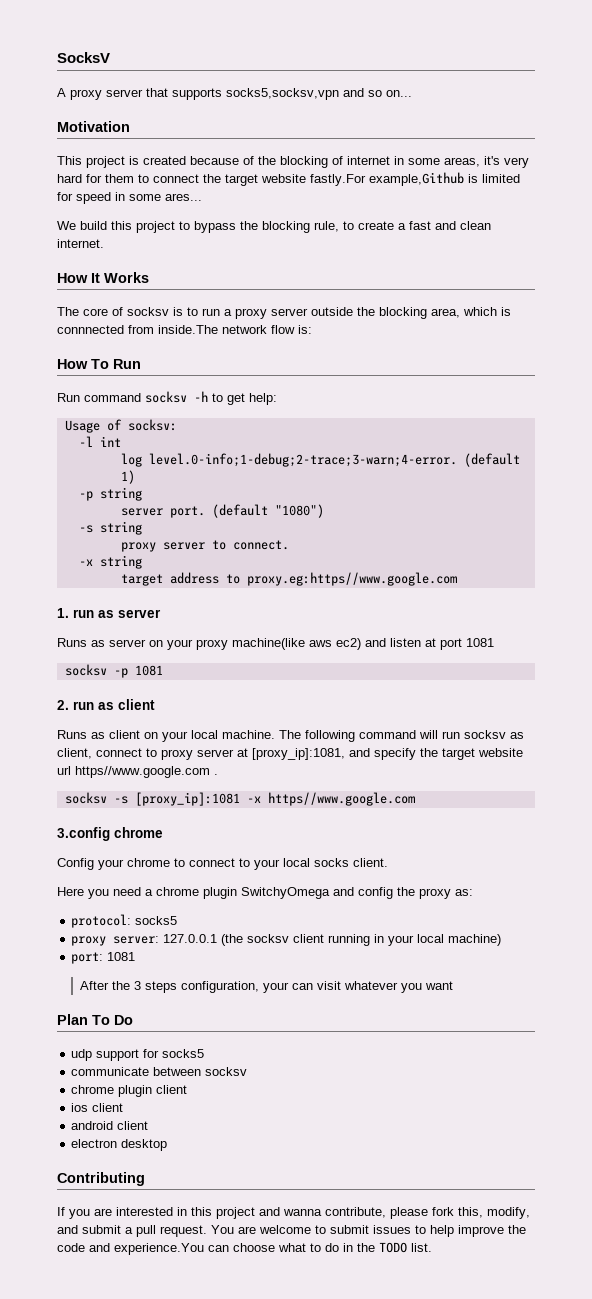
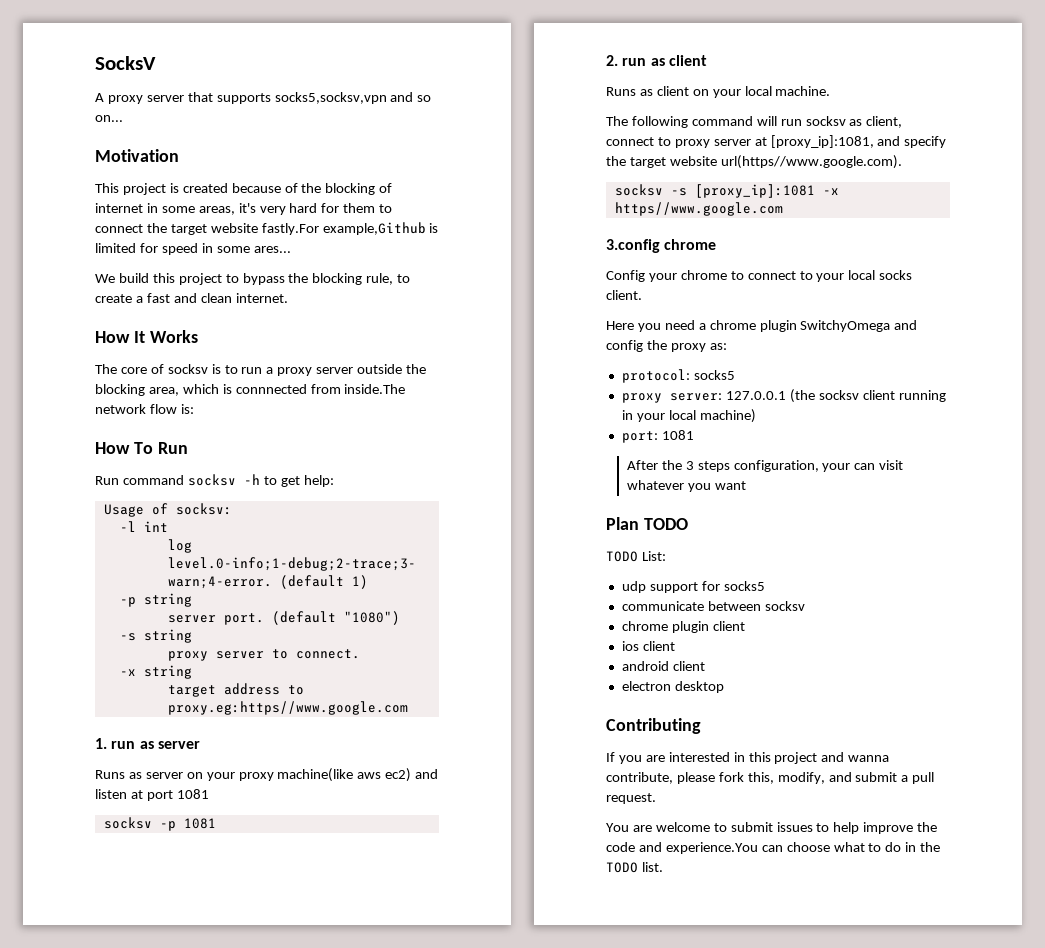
(275, 734) none -> (831, 91) //
[57,766,218,778] url https//www.google.com . -> [720,155,902,169] url(https//www.google.com).
[92,1015,133,1025] To Do -> [643,518,688,530] [606,551,666,562] TODO // TODO List:
(207, 1231) none -> (656, 798) //

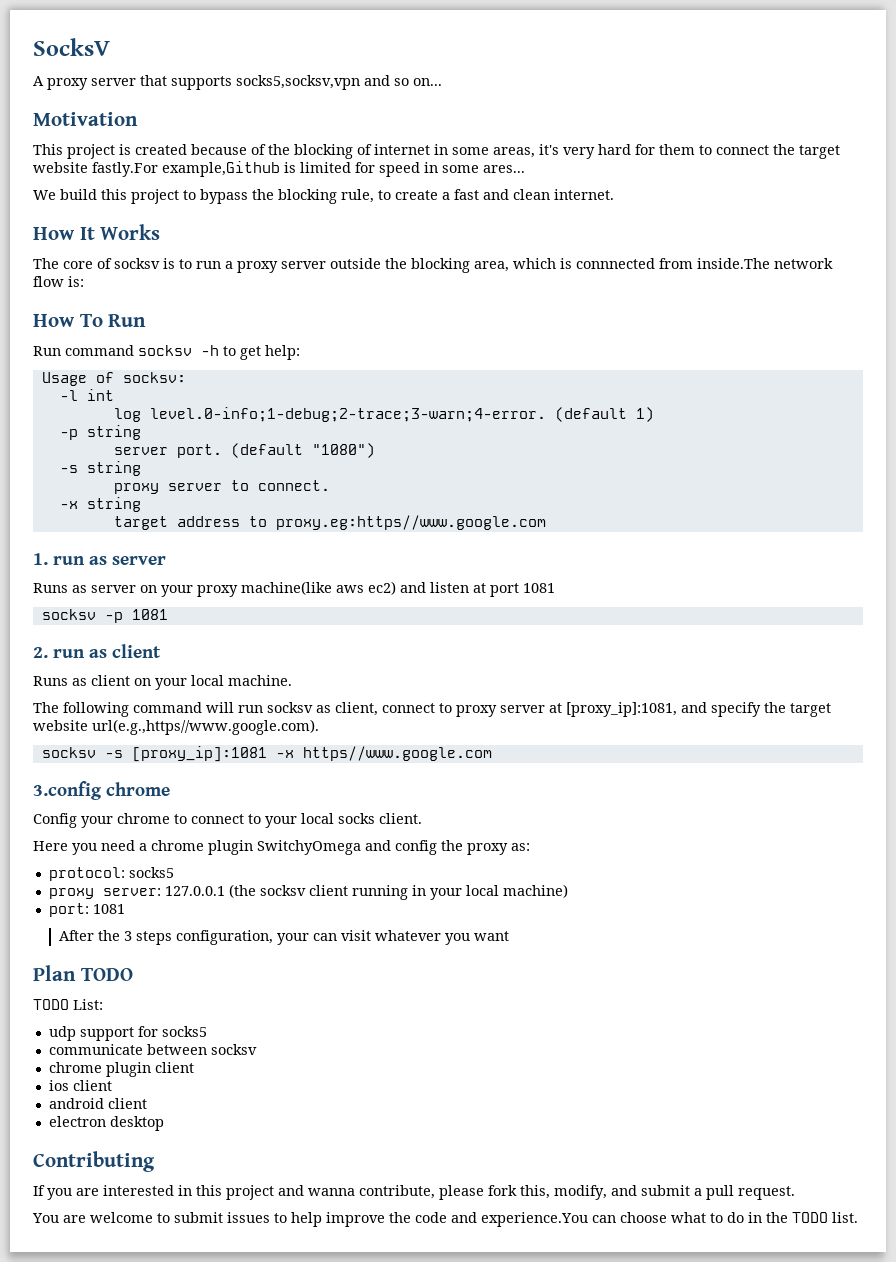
[720,155,902,169] url(https//www.google.com). -> [92,719,319,735] url(e.g.,https//www.google.com).

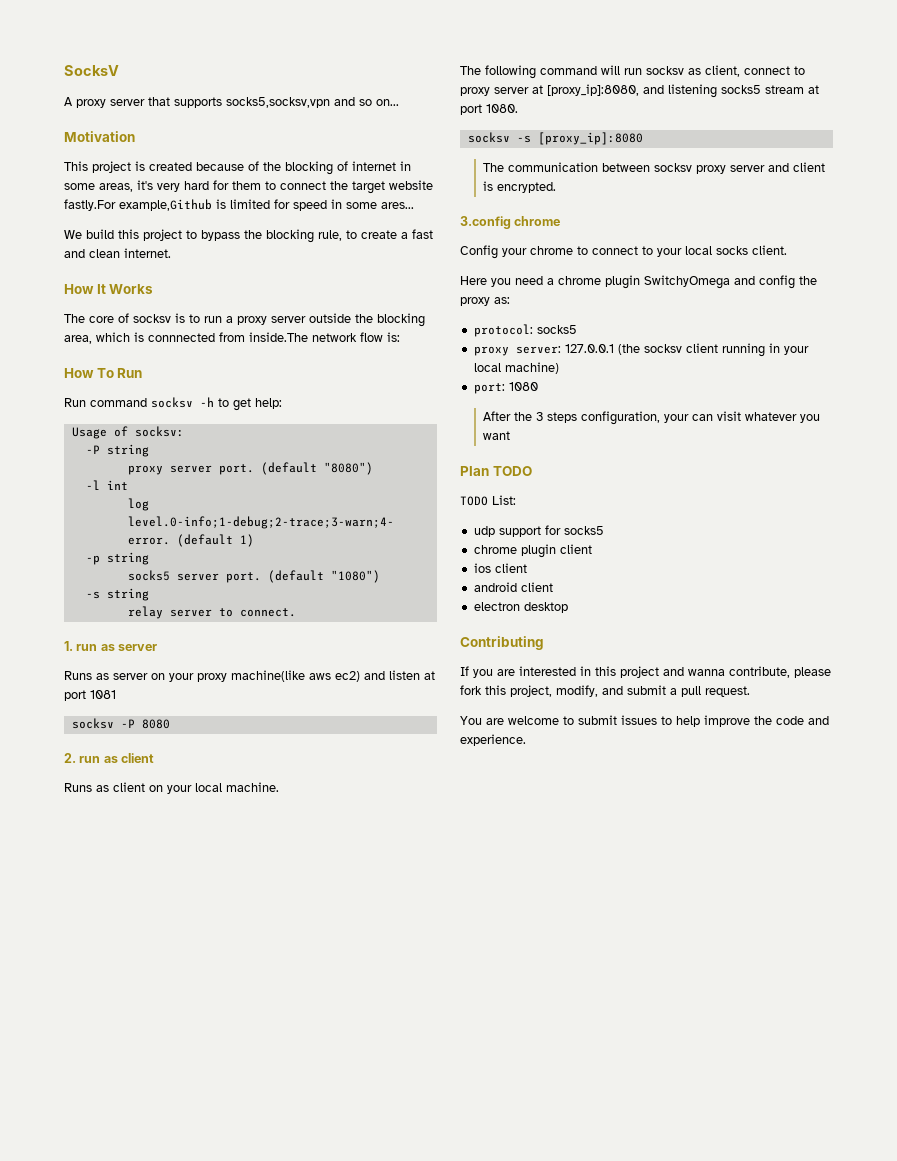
(186, 377) none -> [85,444,149,457] [127,462,373,475] // -P string // proxy server port. (default "8080")
(141, 432) none -> [127,570,170,581] socks5
[113,483,159,494] proxy -> [127,606,163,619] relay
[59,497,141,512] [113,515,546,530] // -x string // target address to proxy.eg:https//www.google.com -> (296, 612) none
[104,609,168,623] -p 1081 -> [120,719,170,729] -P 8080
[566,702,831,717] [33,719,319,735] [41,746,492,762] [proxy_ip]:1081, and specify the target website url(e.g.,https//www.google.com). // socksv -s [proxy_ip]:1081 -x https//www.google.com -> [547,84,819,98] [460,104,518,115] [467,132,643,145] [482,162,825,174] [482,181,556,193] [proxy_ip]:8080, and listening socks5 stream at port 1080. // socksv -s [proxy_ip]:8080 // The communication between socksv proxy server and client is encrypted.
[92,904,125,914] 1081 -> [508,382,538,391] 1080
[48,1044,257,1055] // communicate between socksv -> (604, 530) none
[520,1185,550,1199] this, -> [485,685,552,697] this project,
[481,1212,858,1227] experience.You can choose what to do in the TODO list. -> [460,734,526,746] experience.

